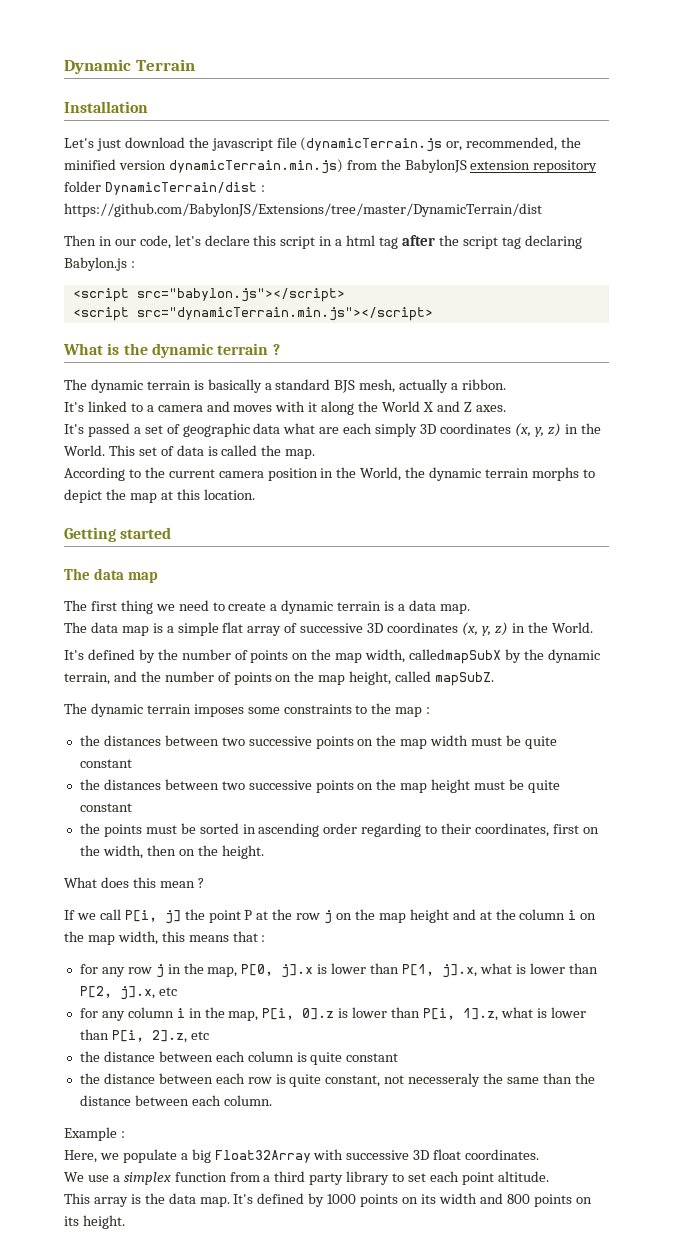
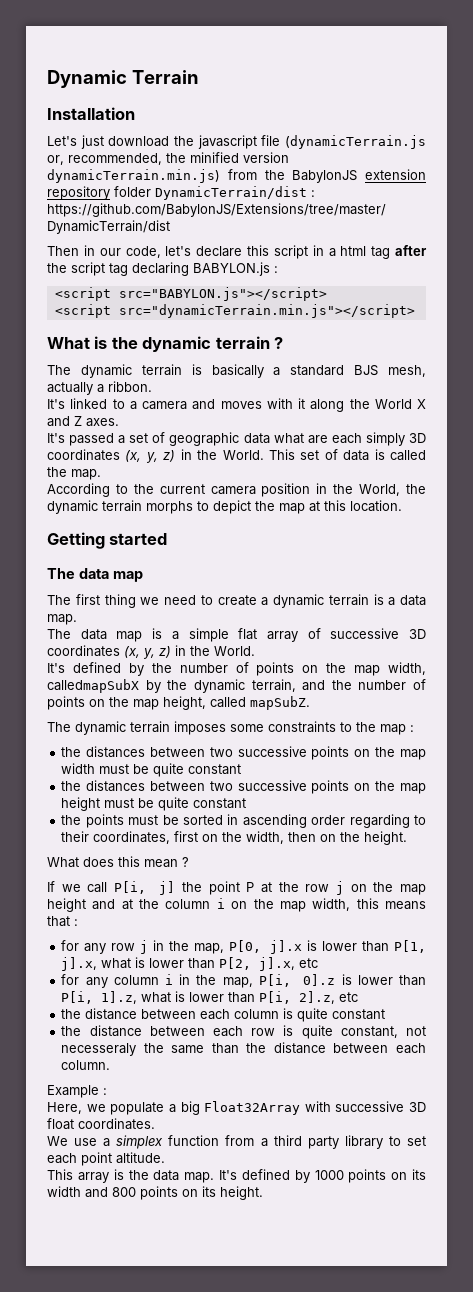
[64,257,127,271] Babylon.js -> [193,262,270,276] BABYLON.js
[136,288,345,302] src="babylon.js"></script> -> [118,287,327,301] src="BABYLON.js"></script>

